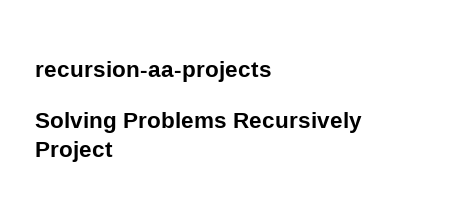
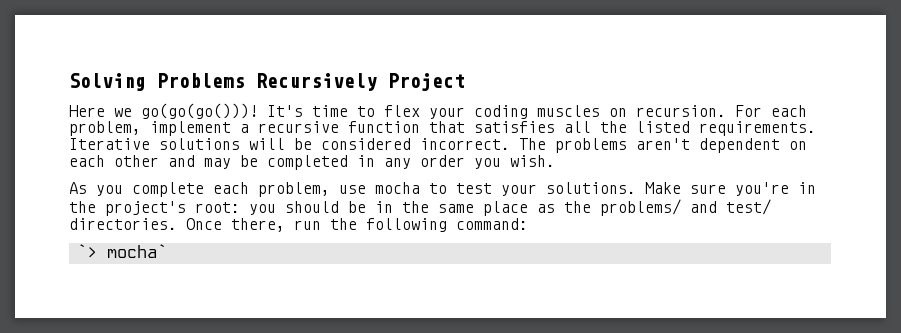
[35,61,272,82] recursion-aa-projects // -> (69, 82) none
(113, 151) none -> [69,103,807,119] [69,121,816,136] [69,138,807,153] [69,155,555,170] [69,182,816,197] [69,199,771,216] [69,218,528,232] [76,244,167,258] // Here we go(go(go()))! It's time to flex your coding muscles on recursion. For each problem, implement a recursive function that satisfies all the listed requirements. Iterative solutions will be considered incorrect. The problems aren't dependent on each other and may be completed in any order you wish. // As you complete each problem, use mocha to test your solutions. Make sure you're in the project's root: you should be in the same place as the problems/ and test/ directories. Once there, run the following command: // `> mocha`

